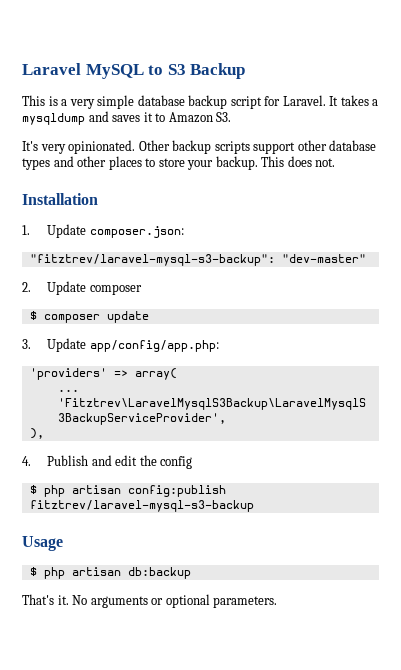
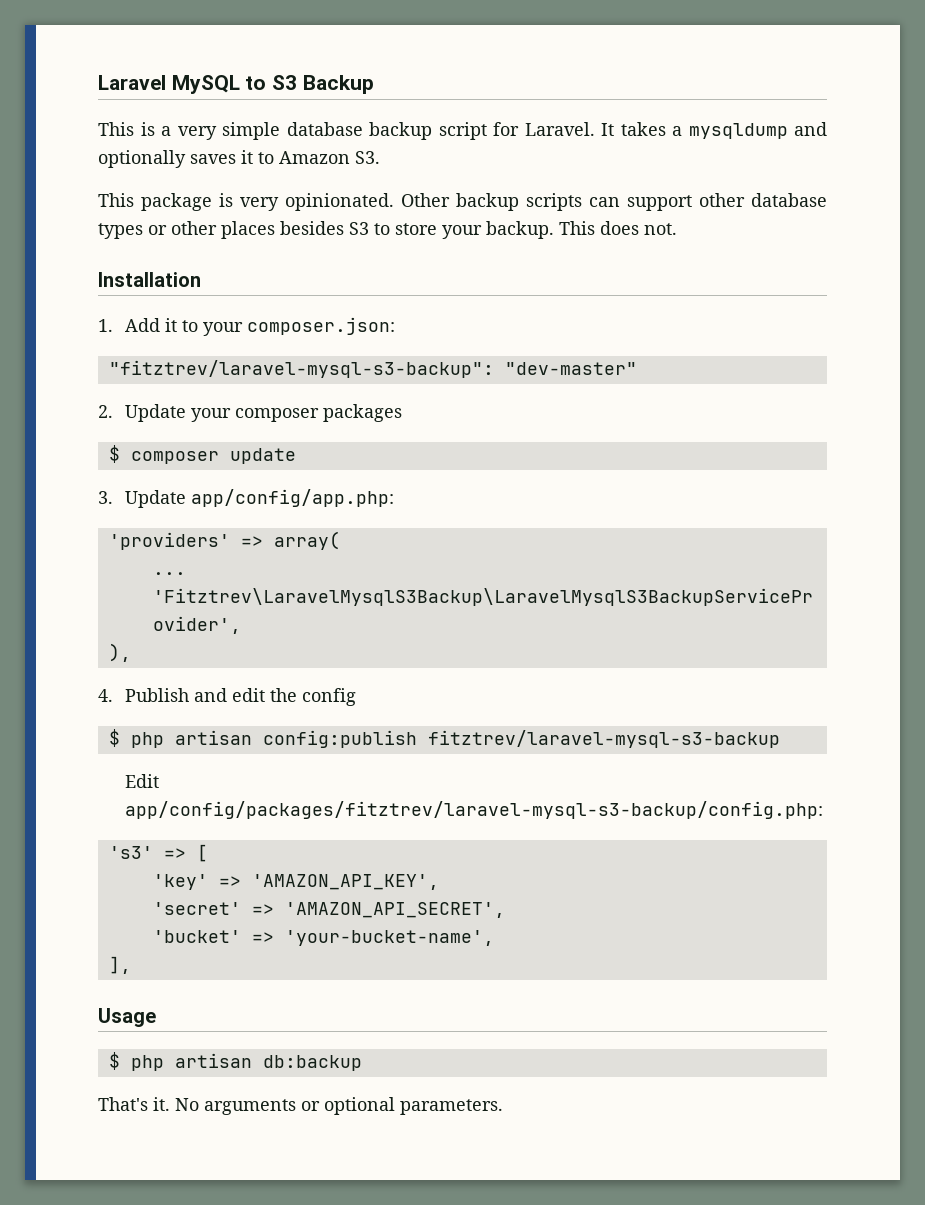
(109, 116) none -> [98,150,186,168] optionally
[22,141,38,151] It's -> [98,193,233,211] This package is
(250, 147) none -> [589,197,620,207] can
[53,156,74,167] and -> [148,225,167,235] or
(142, 163) none -> [280,221,369,235] besides S3
[47,224,87,238] Update -> [124,318,243,336] Add it to your
[89,284,142,295] composer -> [190,404,402,422] your composer packages
(254, 506) none -> [124,774,159,788] [124,801,823,819] [108,844,208,862] [152,874,439,890] [152,902,505,918] [152,930,494,946] [108,956,131,974] // Edit app/config/packages/fitztrev/laravel-mysql-s3-backup/config.php: // 's3' => [ // 'key' => 'AMAZON_API_KEY', // 'secret' => 'AMAZON_API_SECRET', // 'bucket' => 'your-bucket-name', // ],

